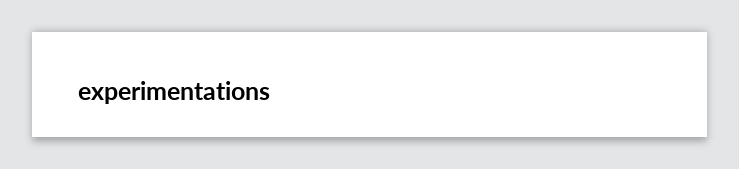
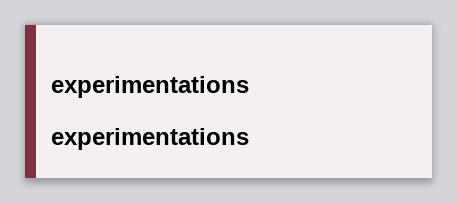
[78,81,270,104] experimentations -> [51,76,249,98] [51,128,249,150] experimentations // experimentations

